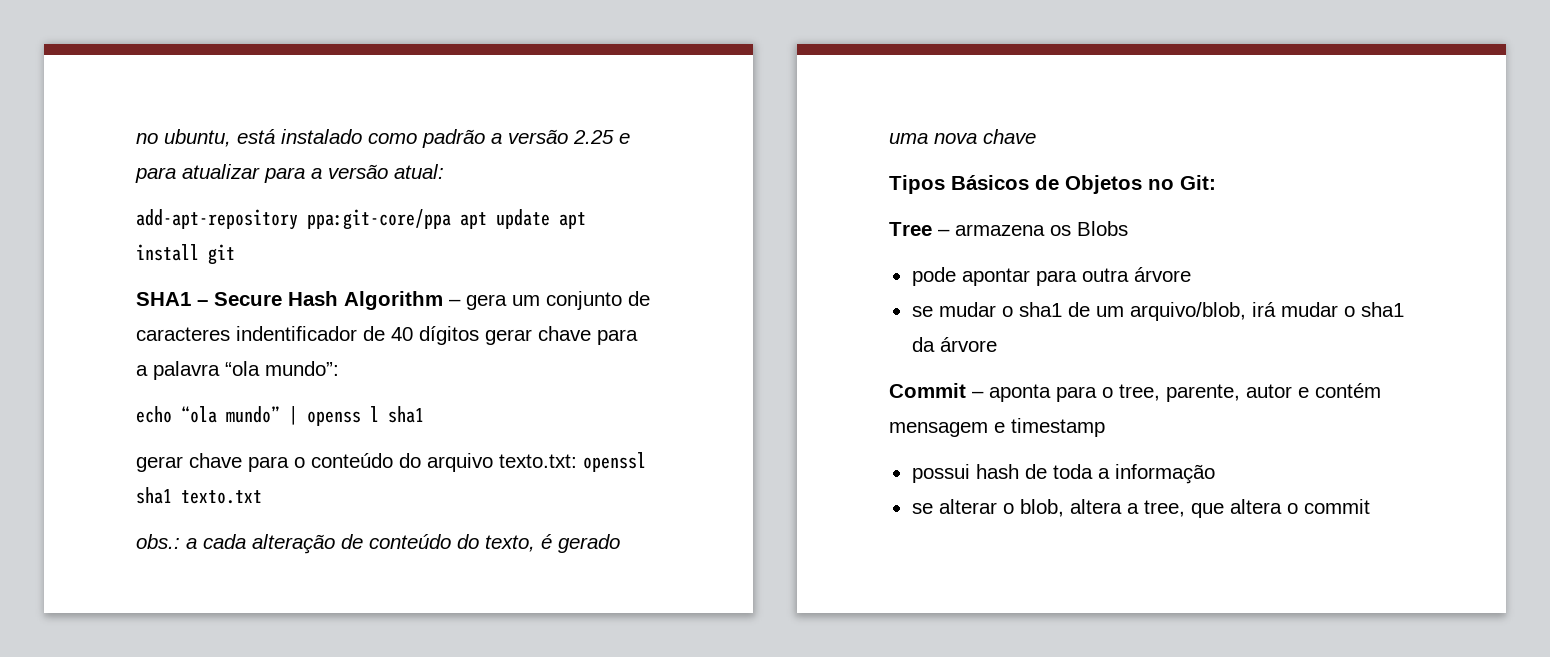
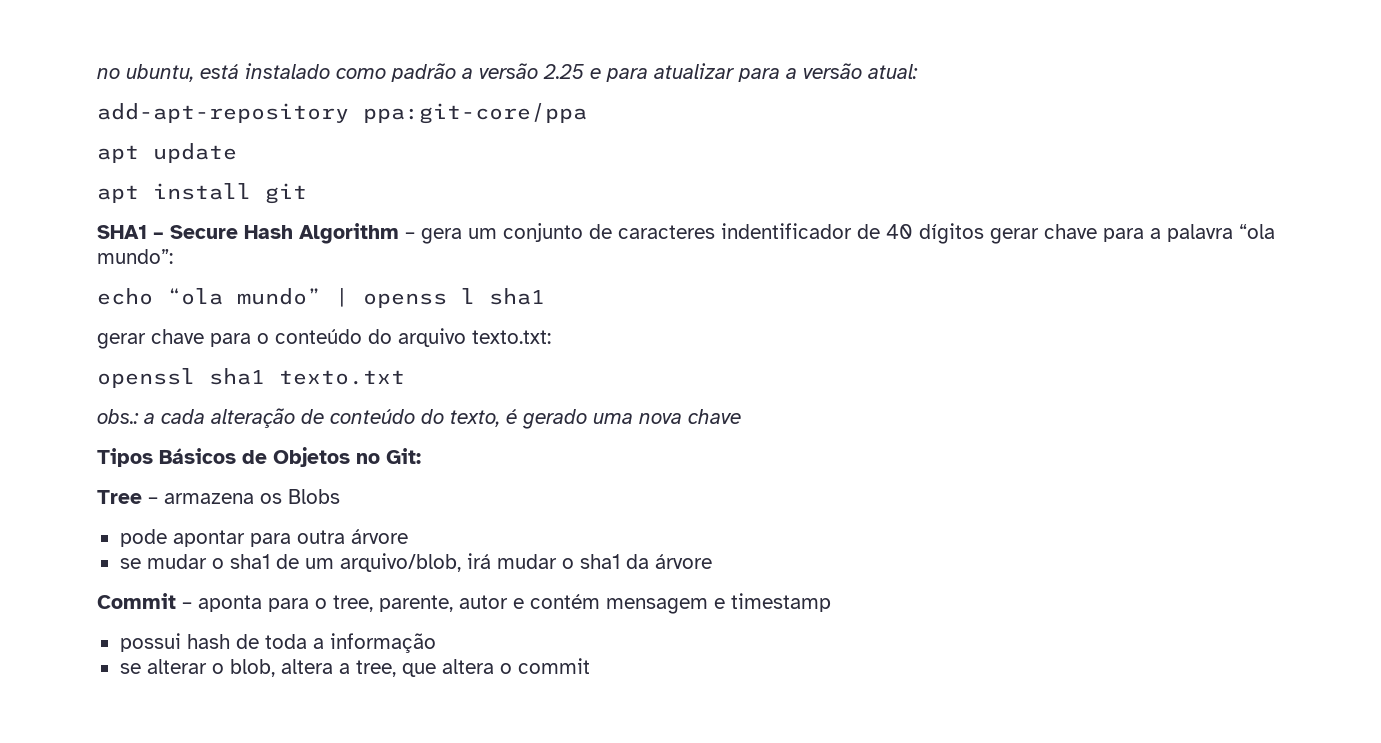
(451, 219) none -> (587, 113) //
(550, 219) none -> (237, 153) //
(577, 461) none -> (551, 337) //

